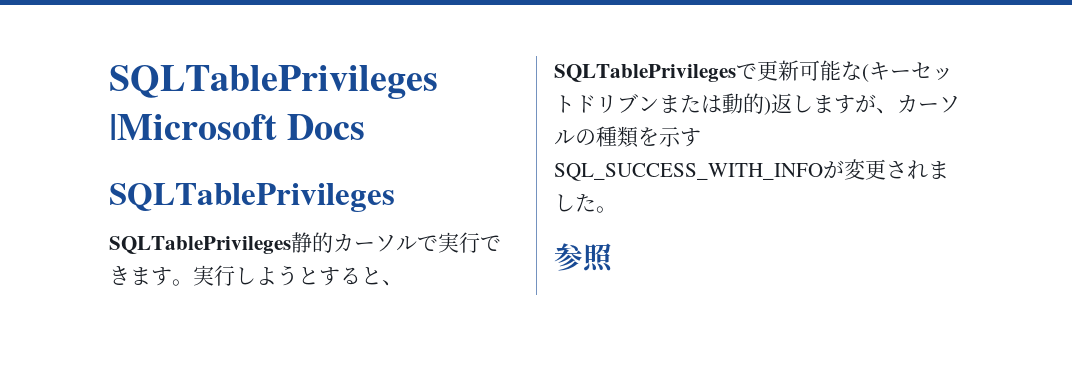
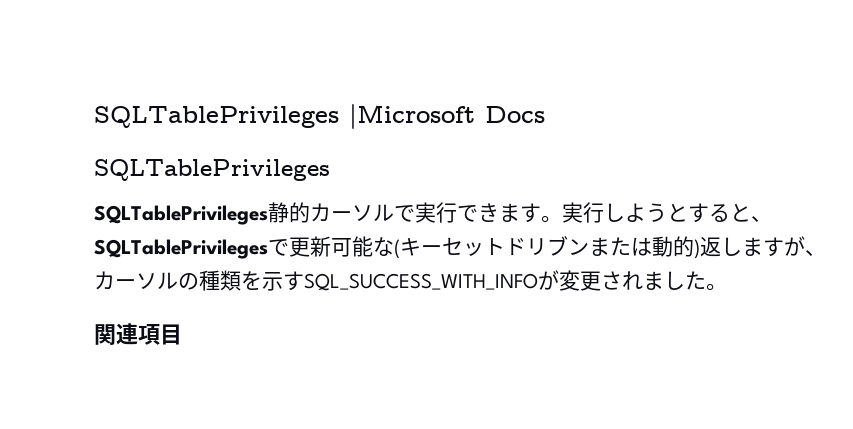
[554,243,614,273] 参照 -> [94,323,182,345] 関連項目

